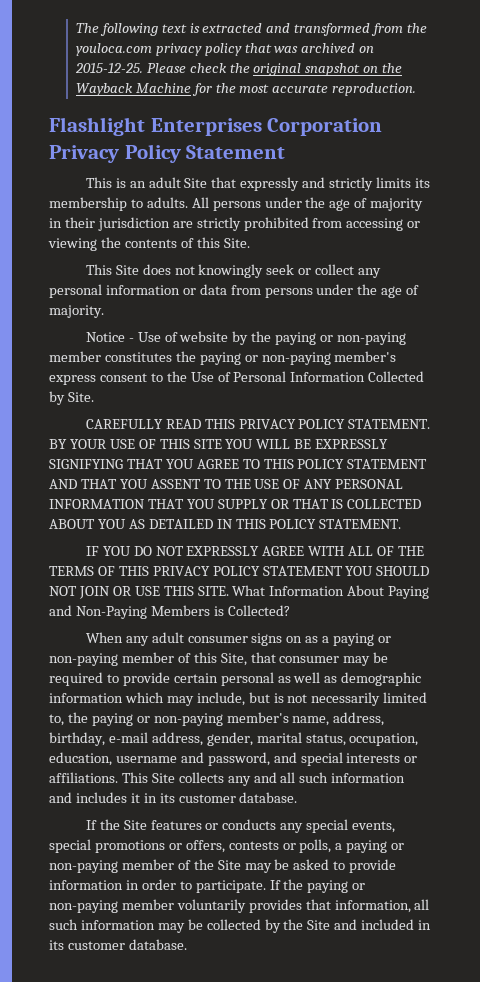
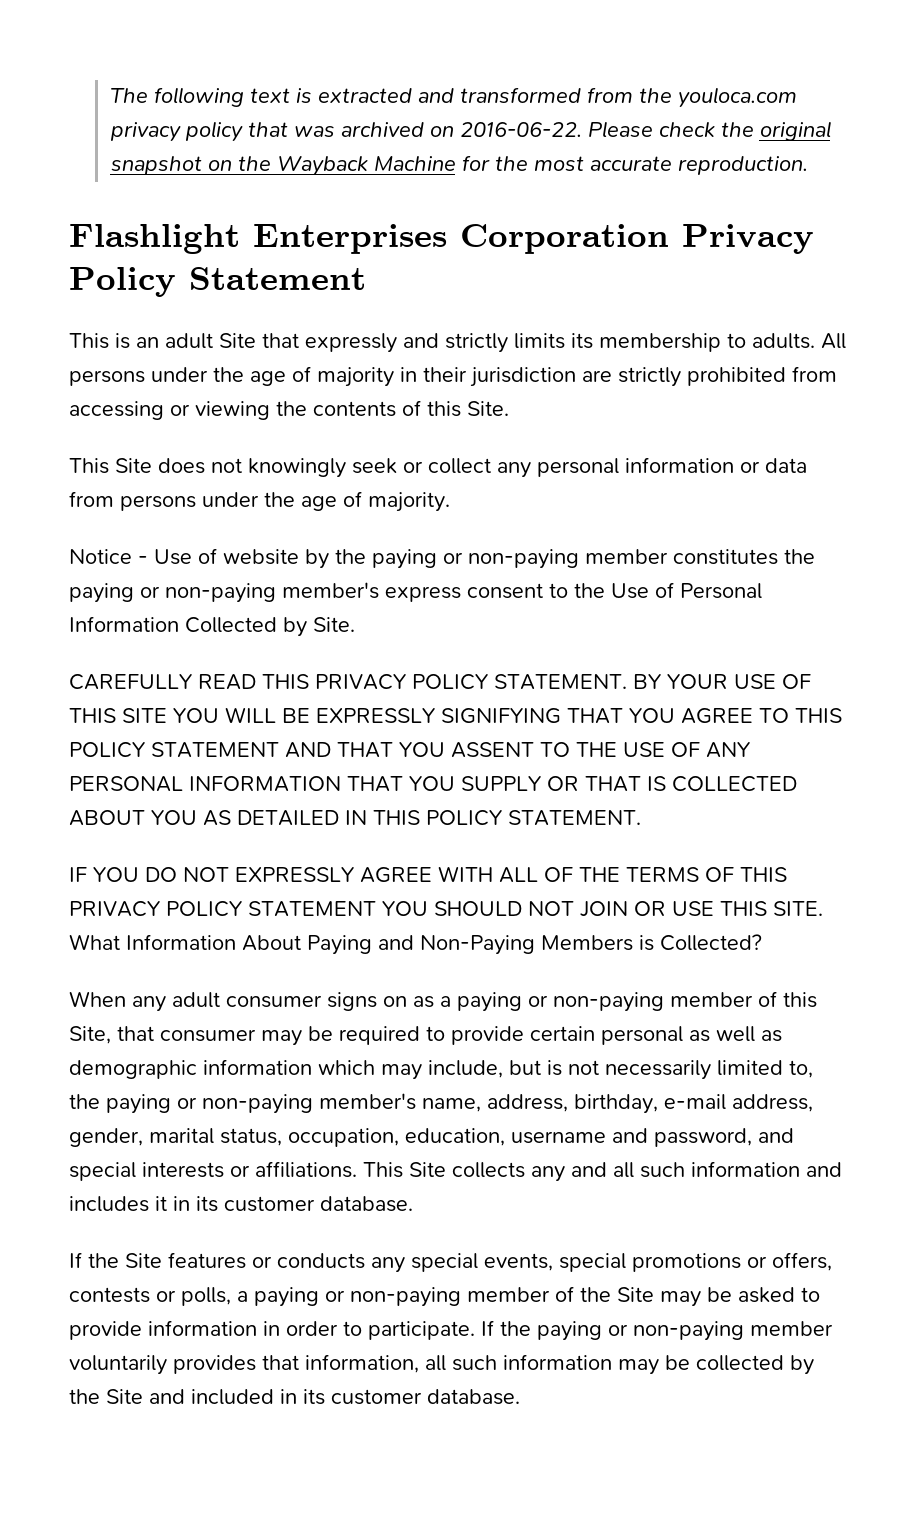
[74,63,143,73] 2015-12-25. -> [459,122,582,137] 2016-06-22.

